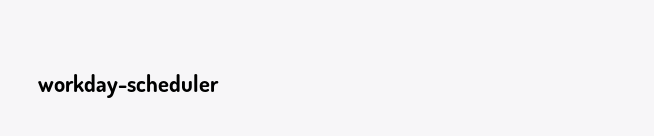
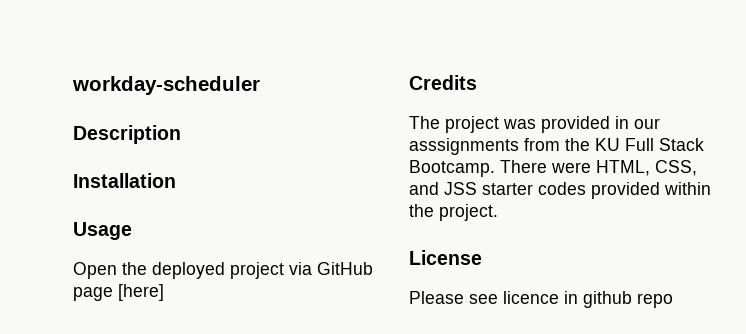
(219, 86) none -> [73,125,181,144] [73,173,176,188] [73,222,132,240] [73,262,373,279] [73,284,164,301] [409,75,477,90] [409,116,660,133] [409,138,704,155] [409,160,697,177] [409,182,711,199] [409,204,498,221] [409,250,482,265] [409,291,673,308] // Description // Installation // Usage // Open the deployed project via GitHub page [here] // Credits // The project was provided in our asssignments from the KU Full Stack Bootcamp. There were HTML, CSS, and JSS starter codes provided within the project. // License // Please see licence in github repo

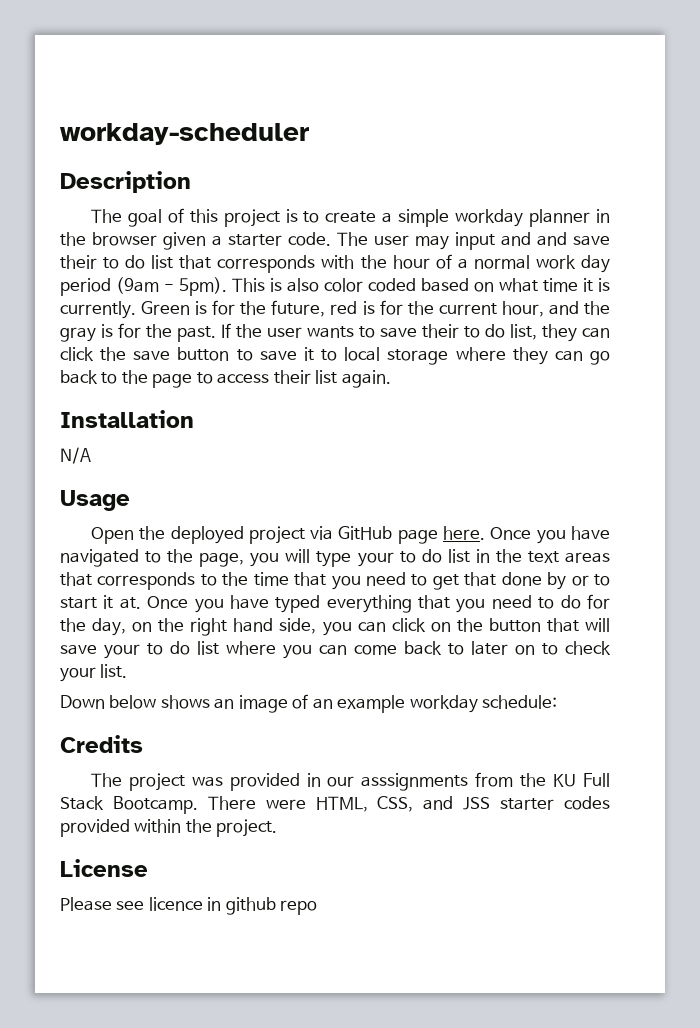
(181, 134) none -> [90,208,610,227] [60,232,610,250] [60,254,611,273] [60,277,610,296] [60,300,610,319] [60,323,611,342] [60,347,611,365] [60,370,391,388] // The goal of this project is to create a simple workday planner in the browser given a starter code. The user may input and and save their to do list that corresponds with the hour of a normal work day period (9am - 5pm). This is also color coded based on what time it is currently. Green is for the future, red is for the current hour, and the gray is for the past. If the user wants to save their to do list, they can click the save button to save it to local storage where they can go back to the page to access their list again.
(176, 180) none -> [60,447,91,464] // N/A
[118,284,164,301] [here] -> [443,526,610,544] [60,549,610,567] [60,572,611,590] [60,594,611,613] [60,618,611,636] [60,641,611,659] [60,664,128,682] [60,694,558,713] here. Once you have navigated to the page, you will type your to do list in the text areas that corresponds to the time that you need to get that done by or to start it at. Once you have typed everything that you need to do for the day, on the right hand side, you can click on the button that will save your to do list where you can come back to later on to check your list. // Down below shows an image of an example workday schedule:

